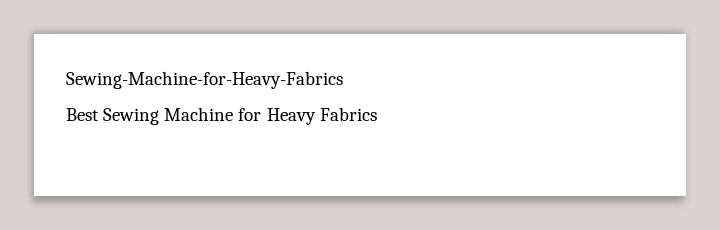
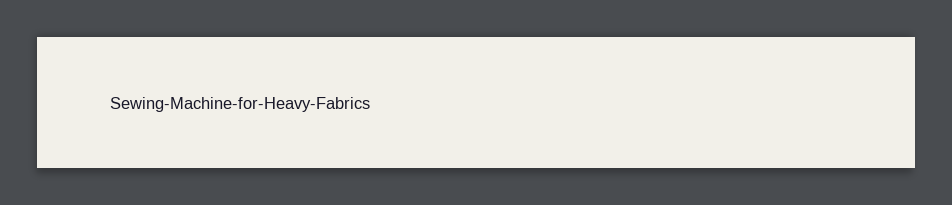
[66,107,377,125] // Best Sewing Machine for Heavy Fabrics -> (370, 104) none

